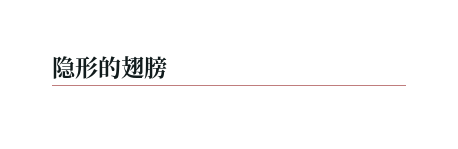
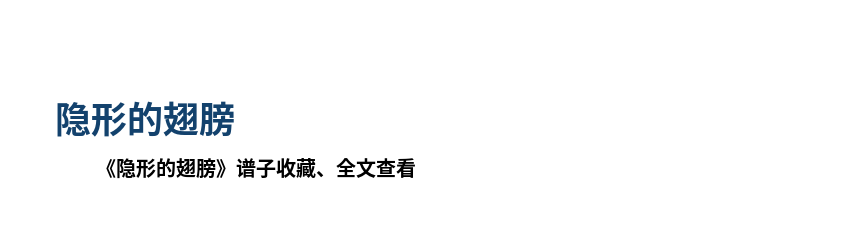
[52,56,167,79] 隐形的翅膀 -> [55,101,235,137] [96,158,417,179] 隐形的翅膀 // 《隐形的翅膀》谱子收藏、全文查看

